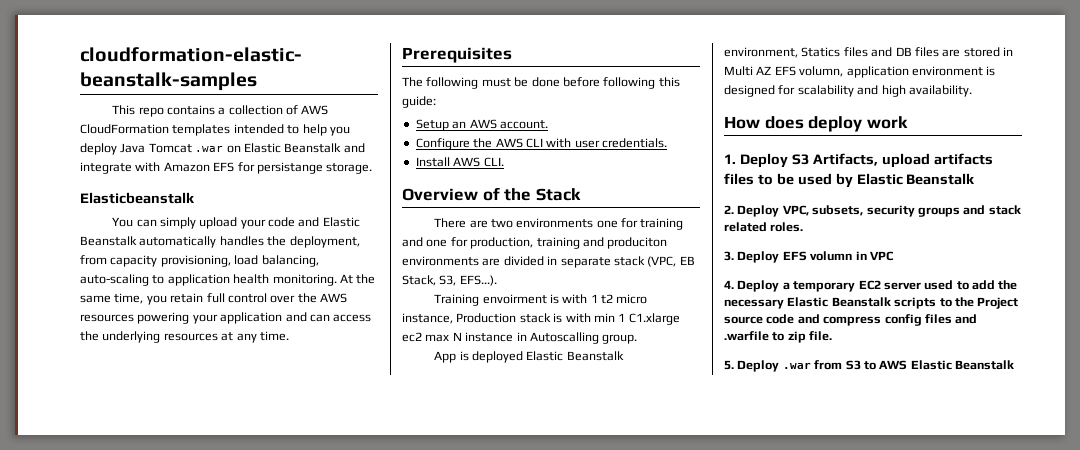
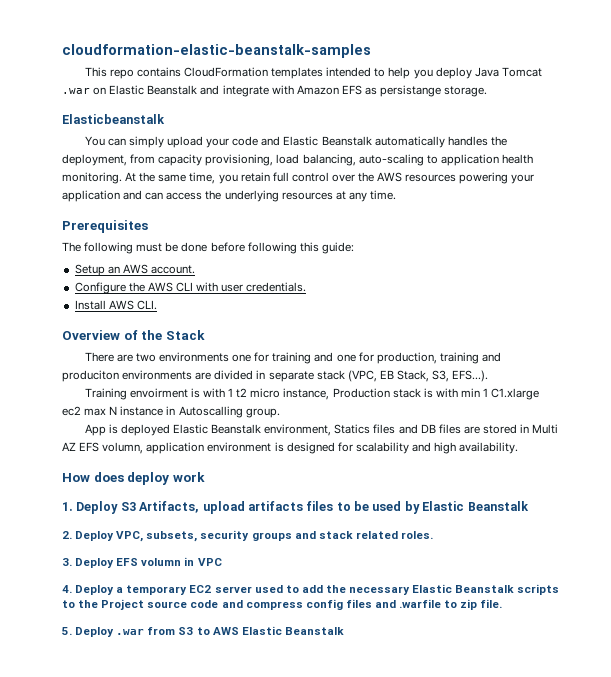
[218,105,329,115] a collection of AWS -> (181, 72) none
[237,162,255,172] for -> [364,87,377,95] as

